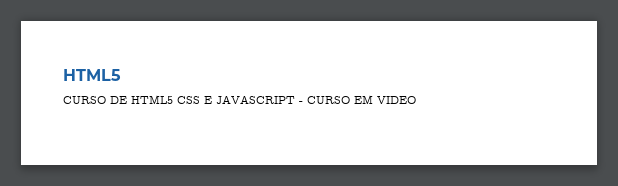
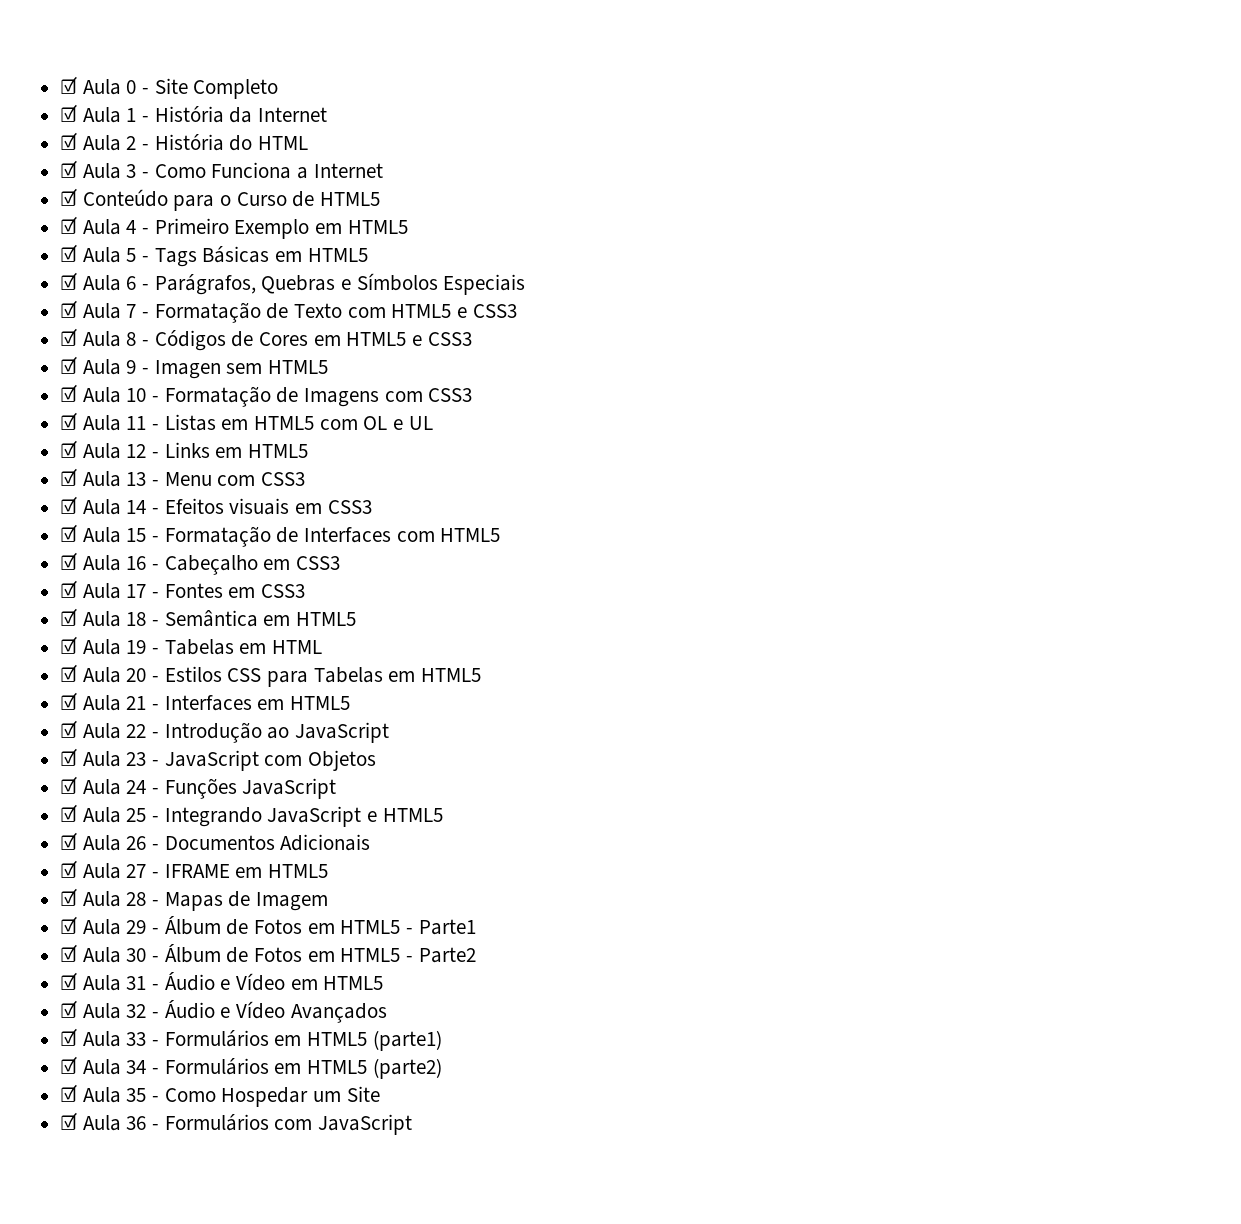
[63,69,121,81] [63,95,416,104] HTML5 // CURSO DE HTML5 CSS E JAVASCRIPT - CURSO EM VIDEO -> [60,76,279,99] [60,104,328,123] [60,132,309,151] [60,160,383,179] [60,188,381,211] [60,216,408,239] [60,244,368,267] [60,272,526,295] [60,300,517,323] [60,328,472,351] [60,356,329,379] [60,384,473,407] [60,412,433,431] [60,440,309,459] [60,468,306,487] [60,496,372,515] [60,524,501,547] [60,552,341,575] [60,580,306,599] [60,608,357,627] [60,636,323,655] [60,664,482,687] [60,692,351,711] [60,720,390,743] [60,748,377,771] [60,776,337,799] [60,804,443,827] [60,832,371,851] [60,860,329,879] [60,888,329,911] [60,916,476,935] [60,944,476,963] [60,972,384,991] [60,1000,387,1023] [60,1028,442,1051] [60,1056,442,1079] [60,1084,380,1107] [60,1112,413,1135] ☑ Aula 0 - Site Completo // ☑ Aula 1 - História da Internet // ☑ Aula 2 - História do HTML // ☑ Aula 3 - Como Funciona a Internet // ☑ Conteúdo para o Curso de HTML5 // ☑ Aula 4 - Primeiro Exemplo em HTML5 // ☑ Aula 5 - Tags Básicas em HTML5 // ☑ Aula 6 - Parágrafos, Quebras e Símbolos Especiais // ☑ Aula 7 - Formatação de Texto com HTML5 e CSS3 // ☑ Aula 8 - Códigos de Cores em HTML5 e CSS3 // ☑ Aula 9 - Imagen sem HTML5 // ☑ Aula 10 - Formatação de Imagens com CSS3 // ☑ Aula 11 - Listas em HTML5 com OL e UL // ☑ Aula 12 - Links em HTML5 // ☑ Aula 13 - Menu com CSS3 // ☑ Aula 14 - Efeitos visuais em CSS3 // ☑ Aula 15 - Formatação de Interfaces com HTML5 // ☑ Aula 16 - Cabeçalho em CSS3 // ☑ Aula 17 - Fontes em CSS3 // ☑ Aula 18 - Semântica em HTML5 // ☑ Aula 19 - Tabelas em HTML // ☑ Aula 20 - Estilos CSS para Tabelas em HTML5 // ☑ Aula 21 - Interfaces em HTML5 // ☑ Aula 22 - Introdução ao JavaScript // ☑ Aula 23 - JavaScript com Objetos // ☑ Aula 24 - Funções JavaScript // ☑ Aula 25 - Integrando JavaScript e HTML5 // ☑ Aula 26 - Documentos Adicionais // ☑ Aula 27 - IFRAME em HTML5 // ☑ Aula 28 - Mapas de Imagem // ☑ Aula 29 - Álbum de Fotos em HTML5 - Parte1 // ☑ Aula 30 - Álbum de Fotos em HTML5 - Parte2 // ☑ Aula 31 - Áudio e Vídeo em HTML5 // ☑ Aula 32 - Áudio e Vídeo Avançados // ☑ Aula 33 - Formulários em HTML5 (parte1) // ☑ Aula 34 - Formulários em HTML5 (parte2) // ☑ Aula 35 - Como Hospedar um Site // ☑ Aula 36 - Formulários com JavaScript

